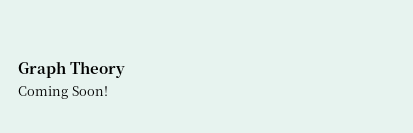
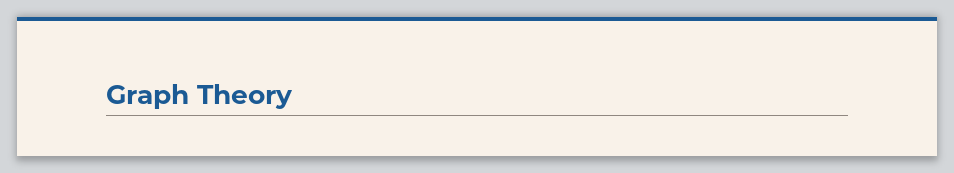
[18,86,108,99] // Coming Soon! -> (293, 96) none

